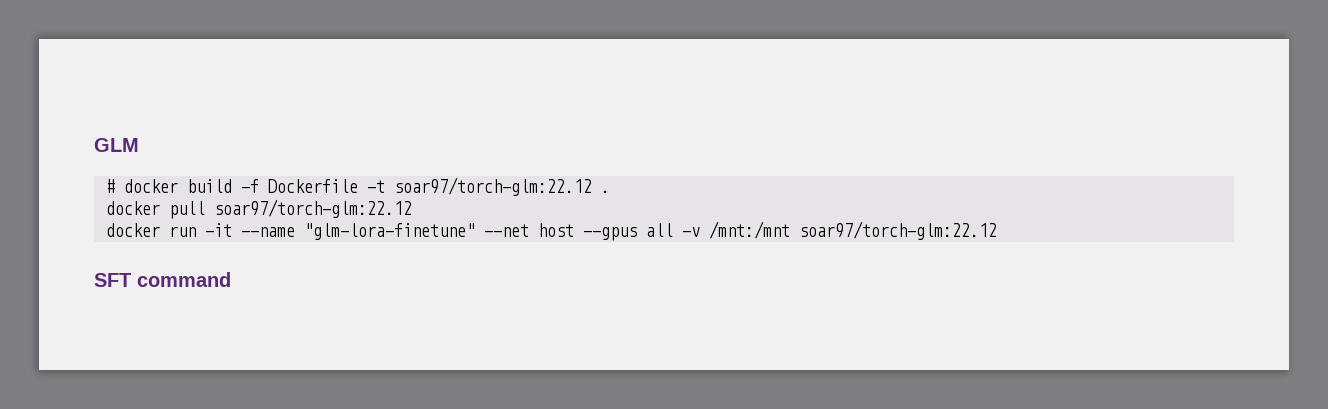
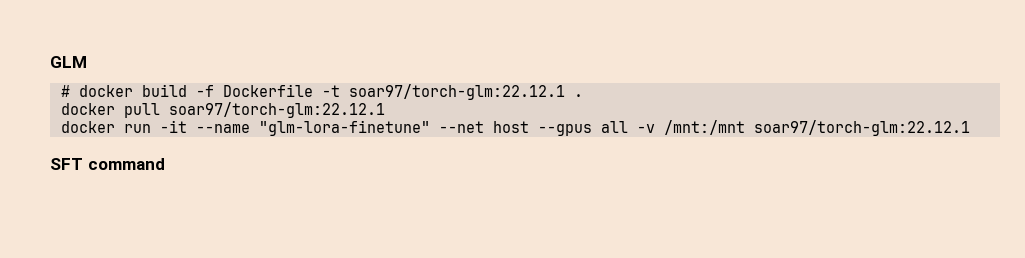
[394,177,592,196] soar97/torch-glm:22.12 -> [348,84,565,100] soar97/torch-glm:22.12.1
[214,199,412,218] soar97/torch-glm:22.12 -> [168,102,385,118] soar97/torch-glm:22.12.1
[799,221,997,240] soar97/torch-glm:22.12 -> [753,120,970,136] soar97/torch-glm:22.12.1

